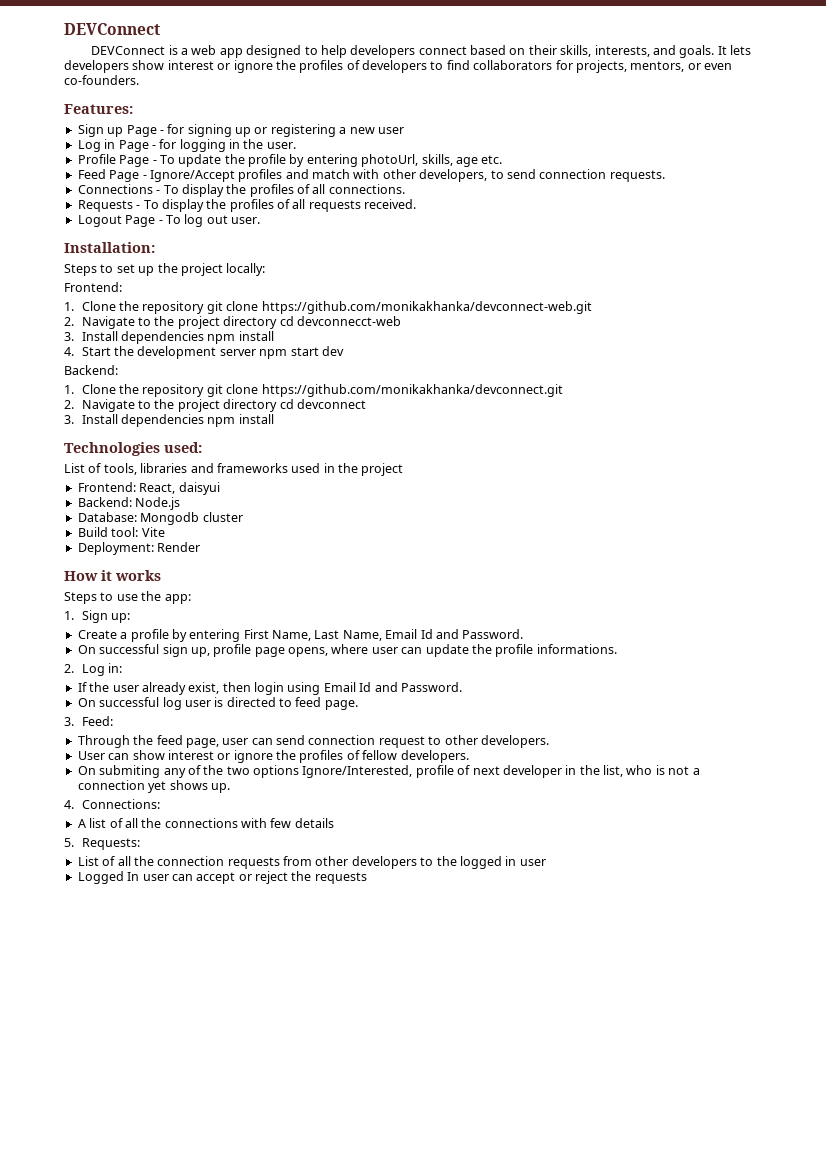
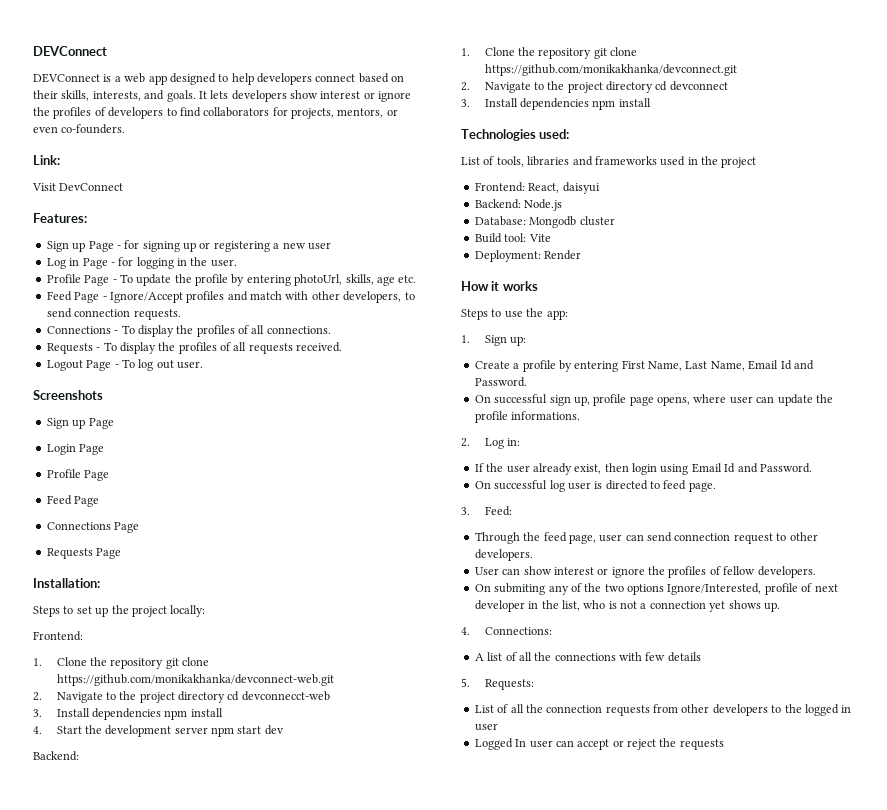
(139, 80) none -> [33,155,60,165] [32,183,124,191] // Link: // Visit DevConnect
(260, 220) none -> [33,390,103,400] [46,418,114,429] [46,444,105,455] [46,469,110,481] [46,495,100,507] [46,522,140,533] [46,548,122,559] // Screenshots // Sign up Page // Login Page // Profile Page // Feed Page // Connections Page // Requests Page

